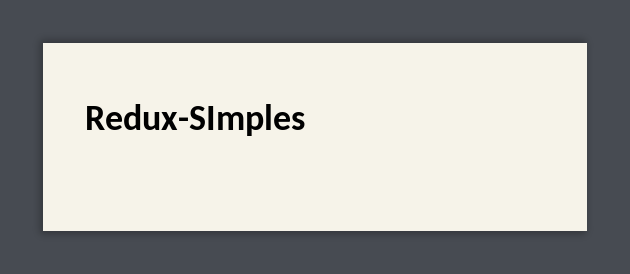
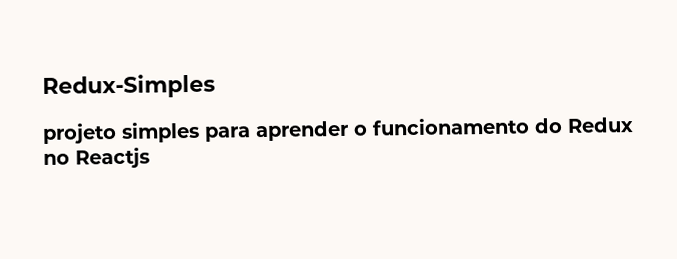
[85,104,305,136] Redux-SImples -> [42,73,216,99] [42,117,634,144] [43,147,150,169] Redux-Simples // projeto simples para aprender o funcionamento do Redux no Reactjs

